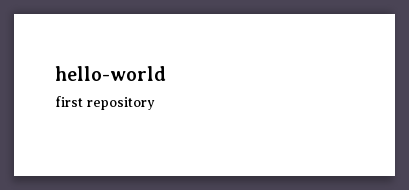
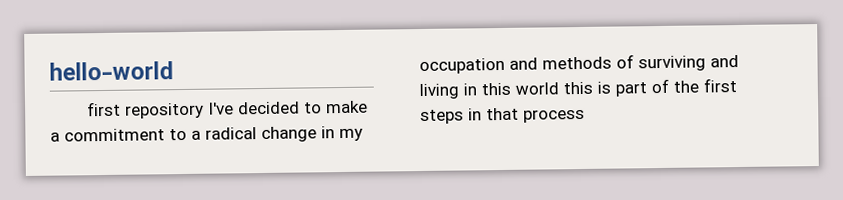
(155, 103) none -> [208,100,369,115] [50,126,363,143] [419,54,739,75] [419,78,737,100] [420,107,585,125] I've decided to make a commitment to a radical change in my occupation and methods of surviving and living in this world this is part of the first steps in that process

